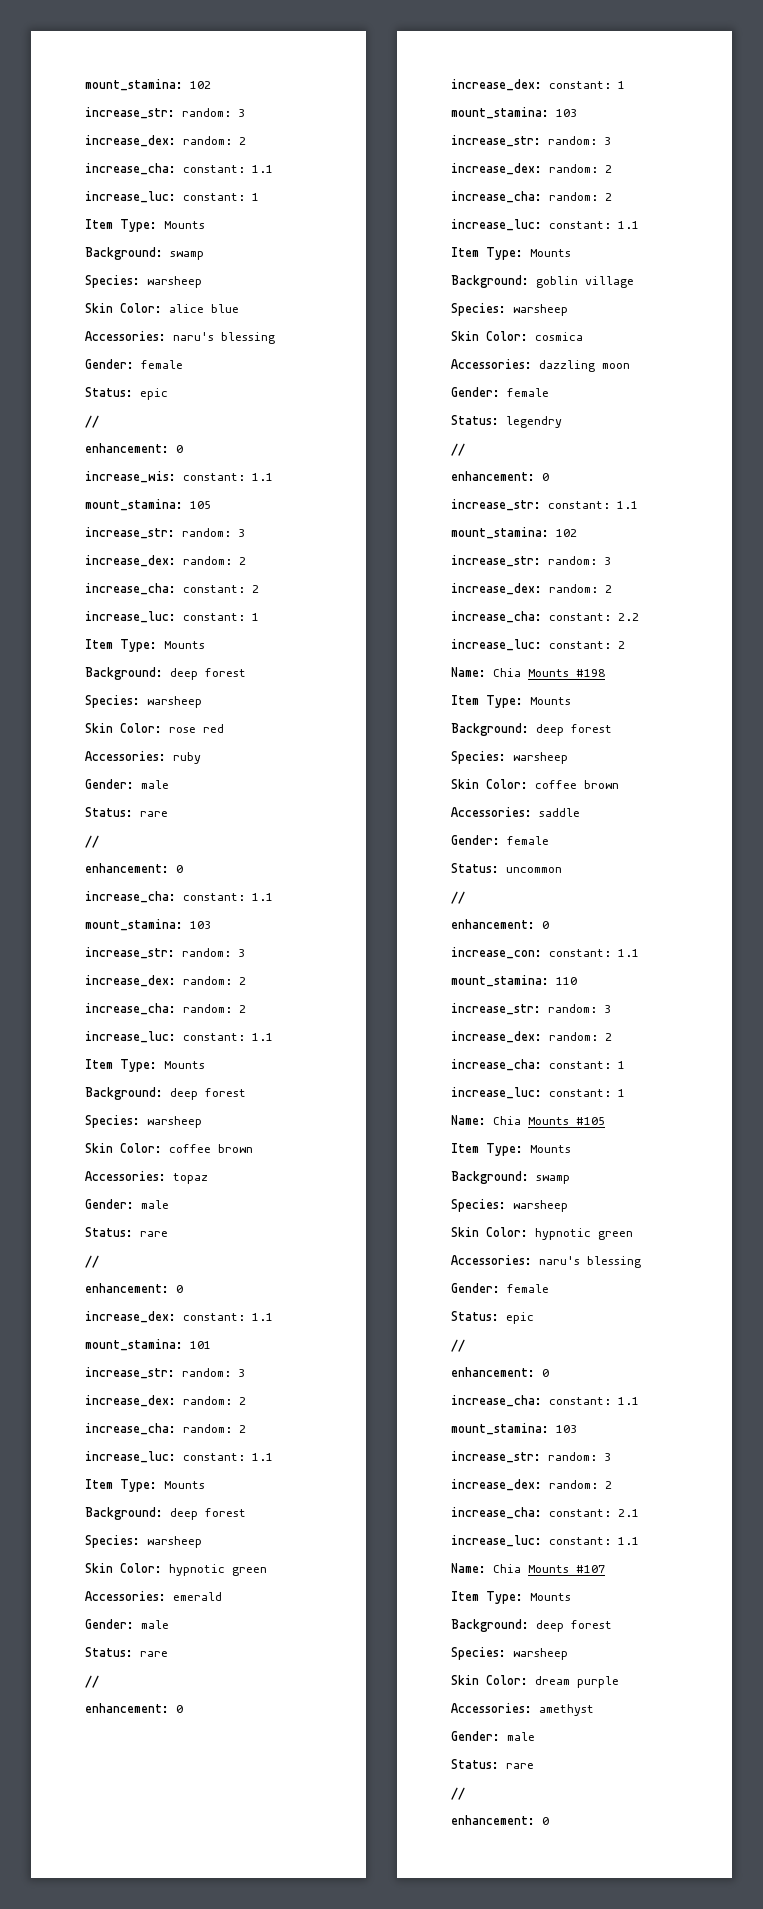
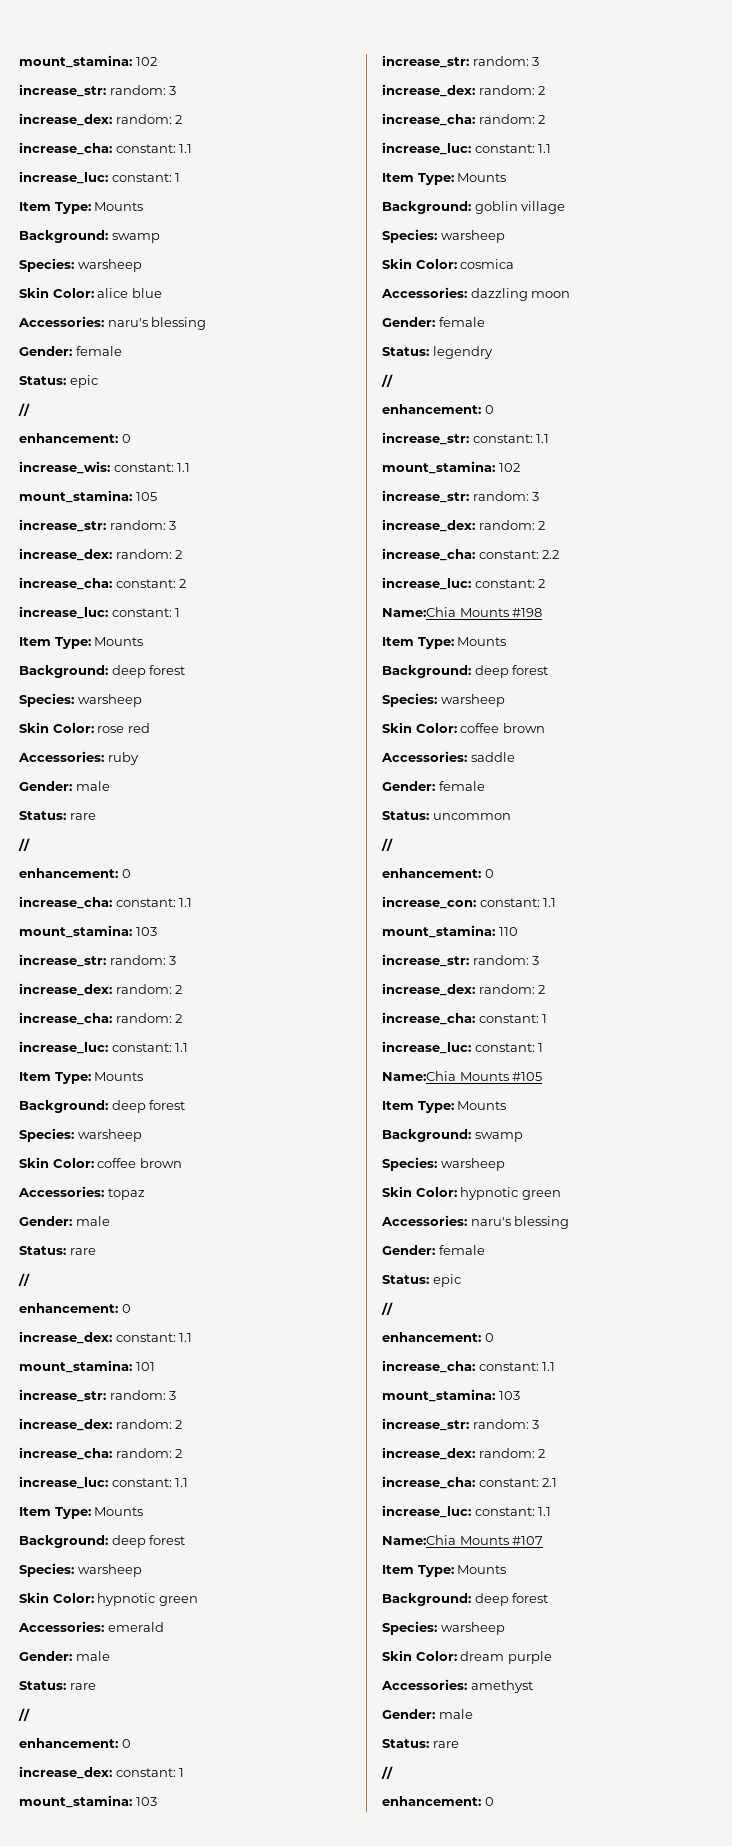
[451,667,521,677] Name: Chia -> [382,607,456,617] Name:Chia
[451,1115,521,1125] Name: Chia -> [382,1071,456,1081] Name:Chia
[451,1563,521,1573] Name: Chia -> [382,1535,456,1545] Name:Chia

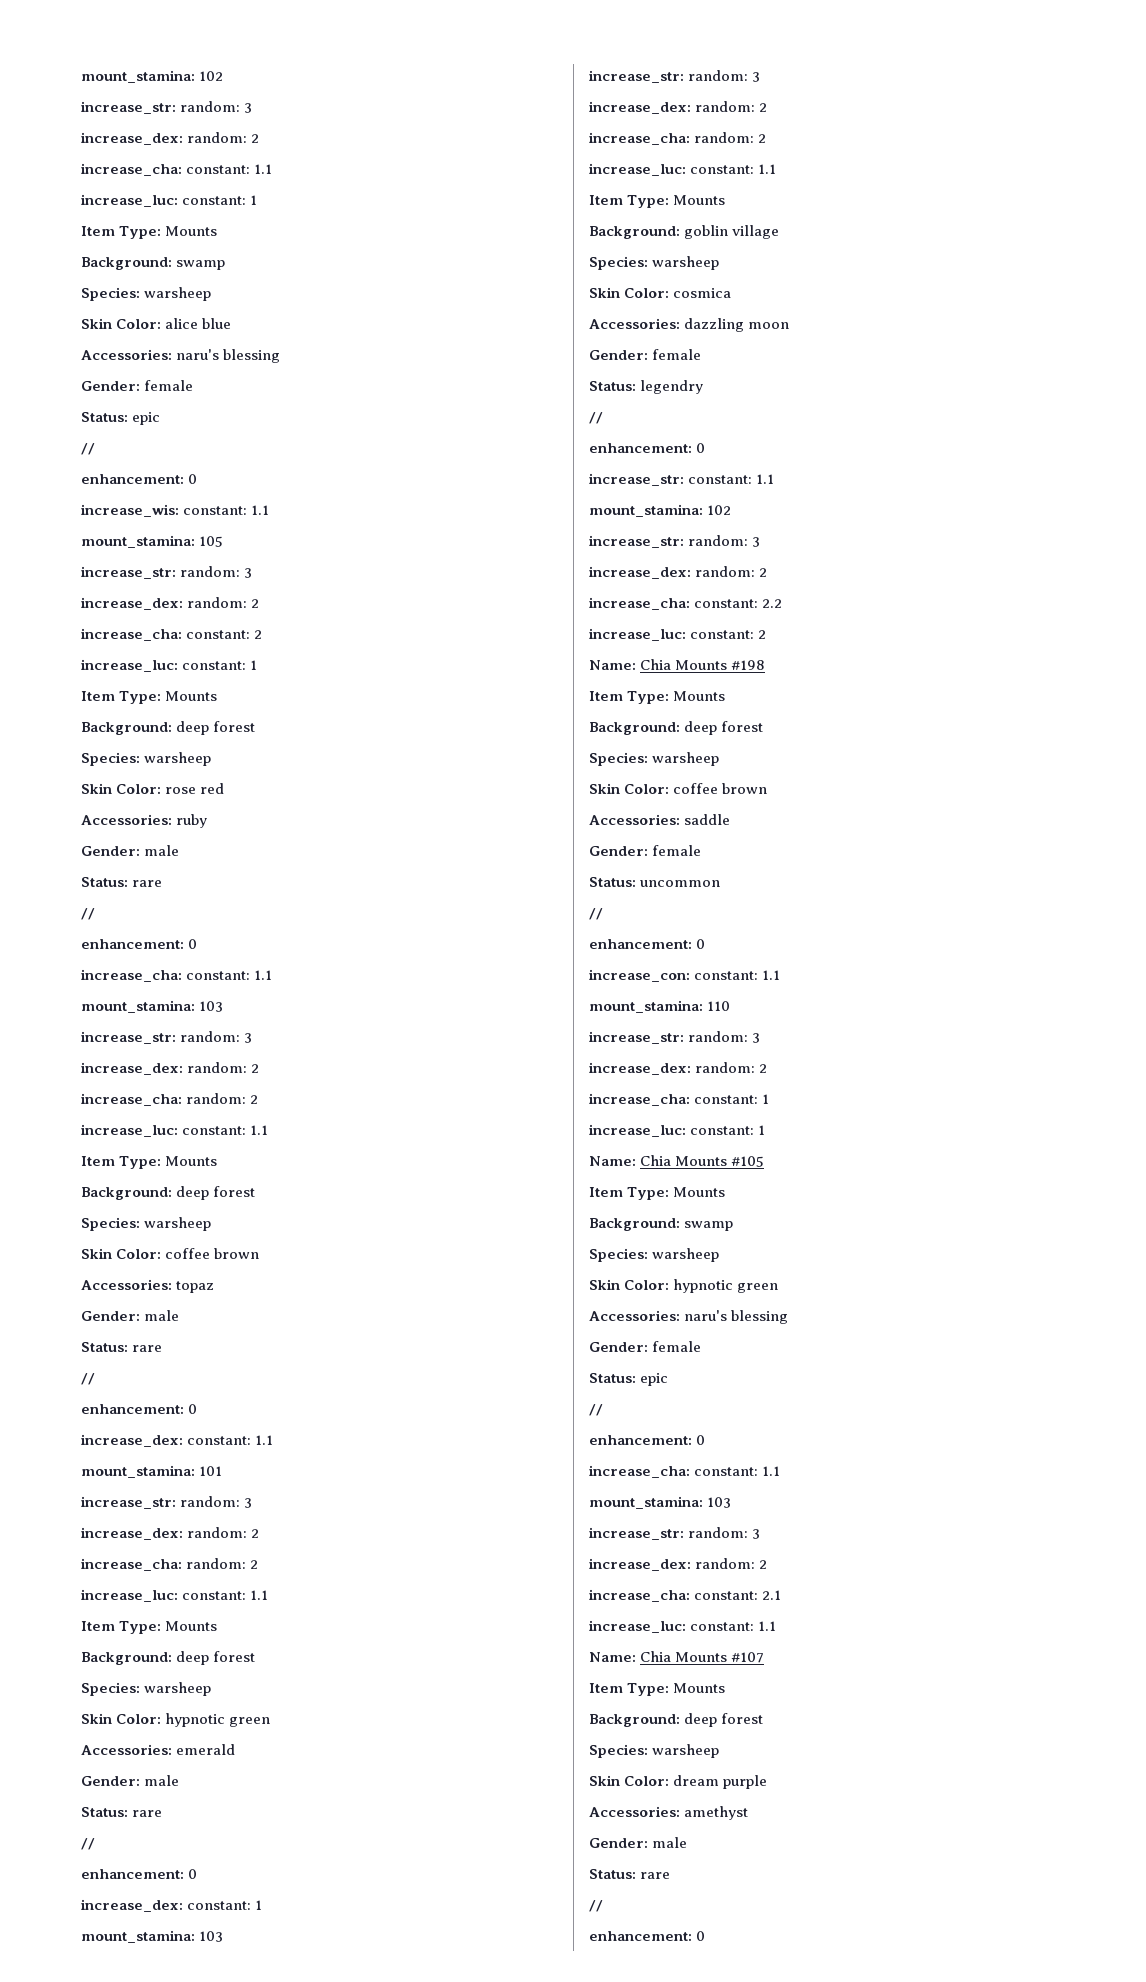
[382,607,456,617] Name:Chia -> [589,659,672,670] Name: Chia
[382,1071,456,1081] Name:Chia -> [589,1155,672,1166] Name: Chia
[382,1535,456,1545] Name:Chia -> [589,1651,672,1662] Name: Chia

